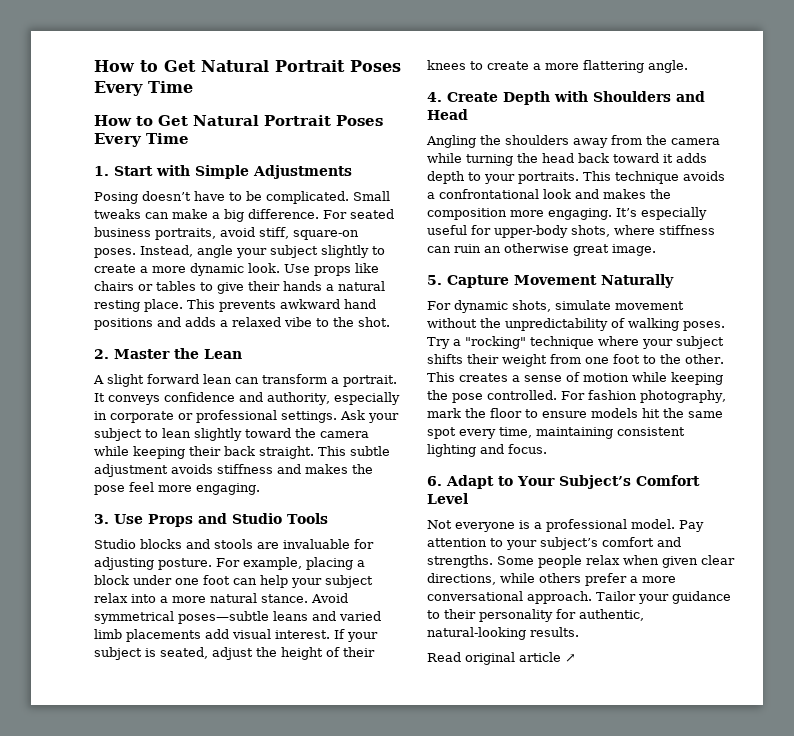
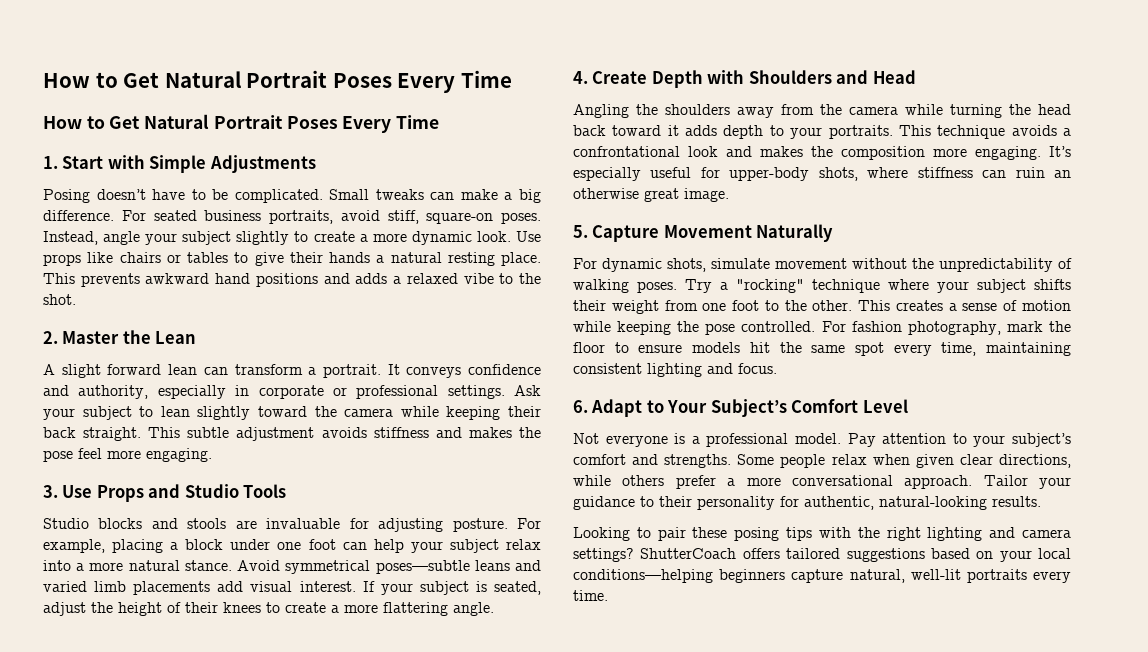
[427,652,576,665] Read original article ↗ -> [573,527,1071,541] [573,548,1071,562] [573,569,1071,583] [573,590,608,601] Looking to pair these posing tips with the right lighting and camera settings? ShutterCoach offers tailored suggestions based on your local conditions—helping beginners capture natural, well-lit portraits every time.

